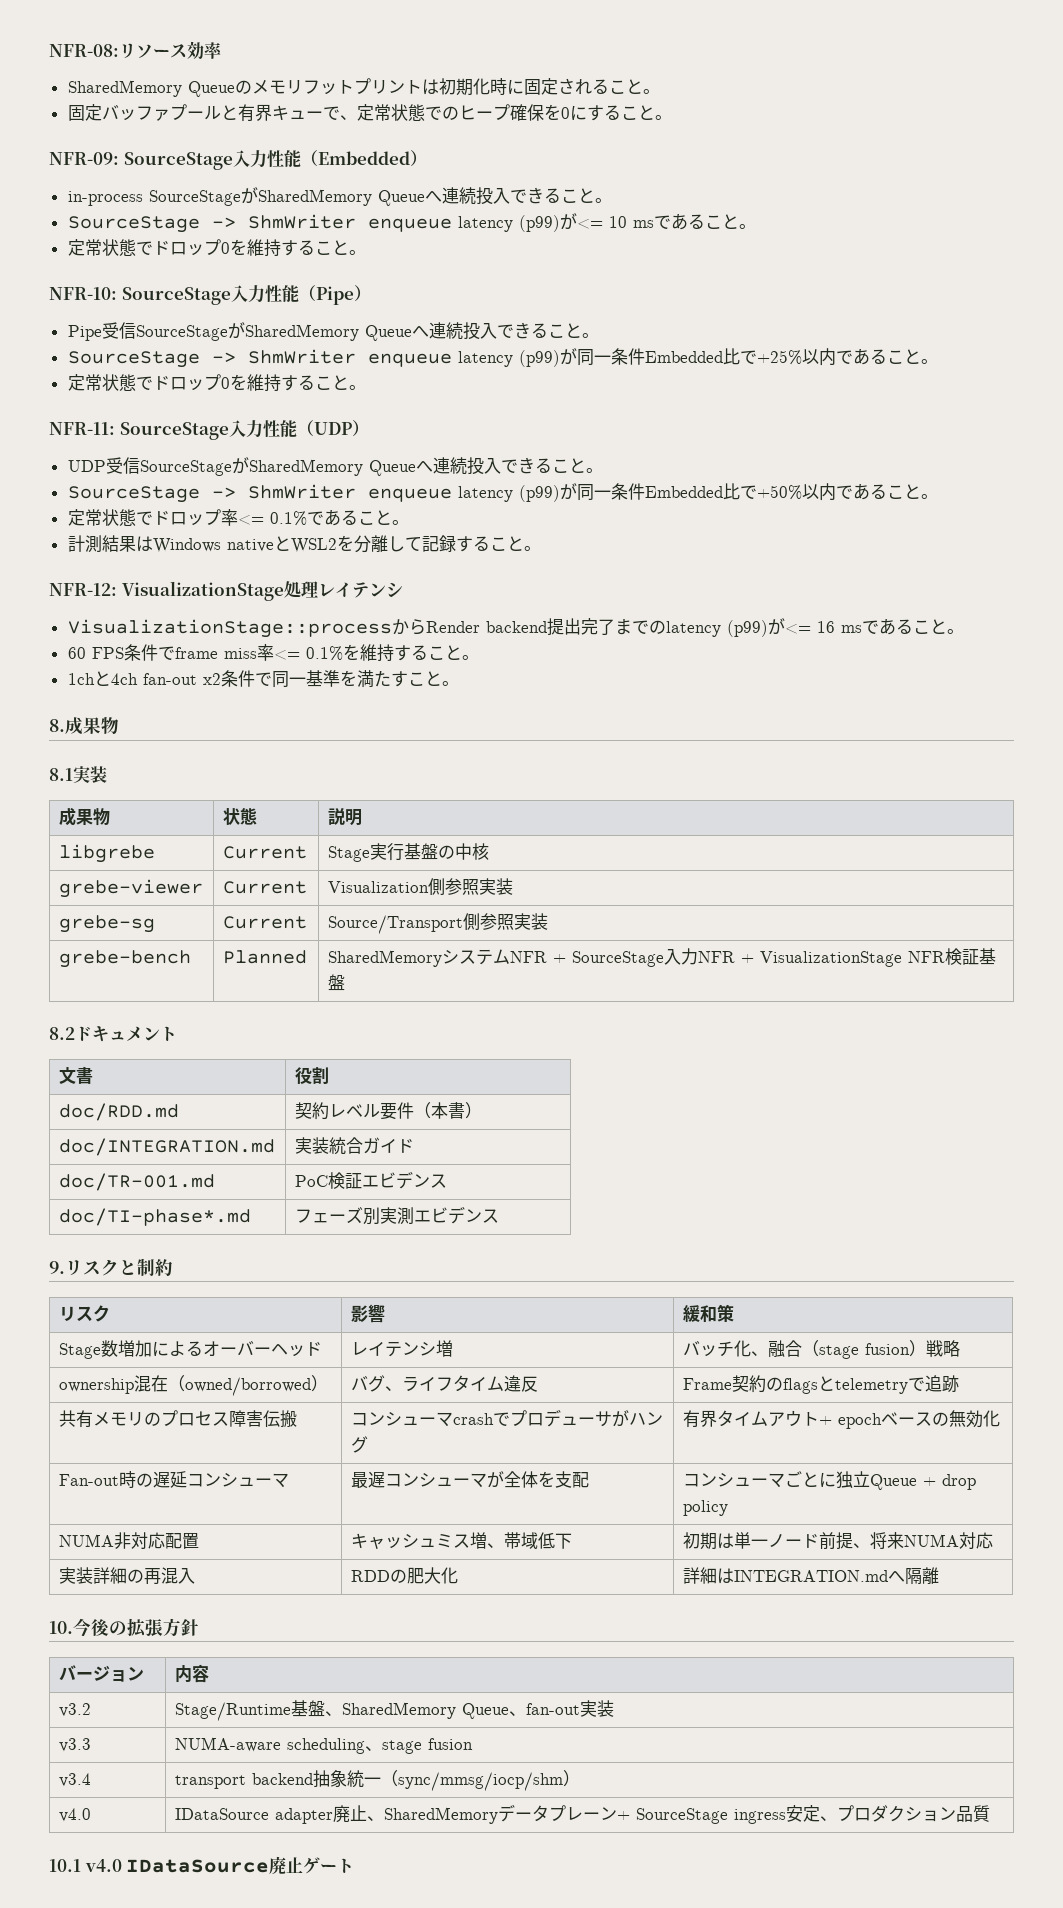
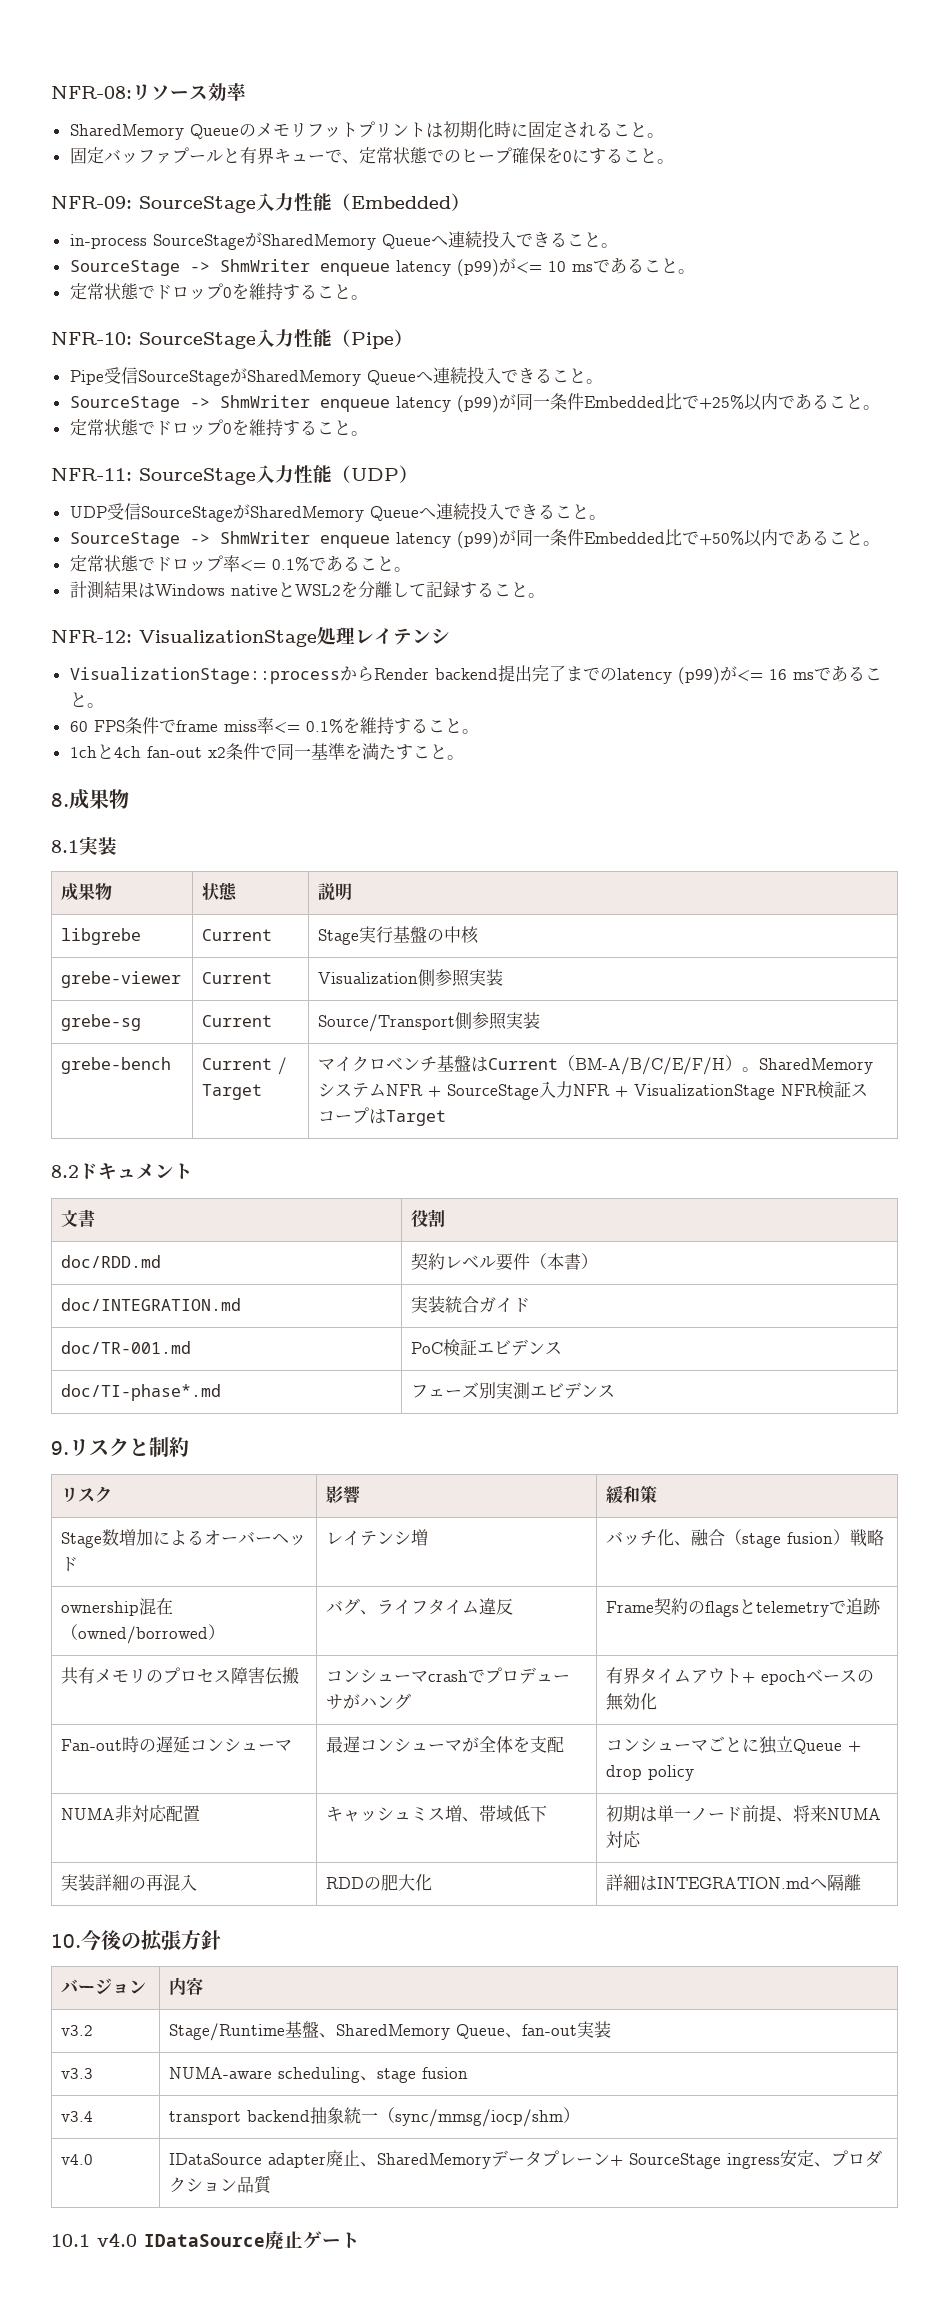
[222,950,307,964] Planned | -> [202,1057,288,1075] [202,1084,263,1100] [318,1055,760,1075] Current / Target | マイクロベンチ基盤はCurrent（BM-A/B/C/E/F/H）。
[978,948,996,965] [327,974,345,991] 基盤 -> [851,1084,869,1097] [318,1107,447,1126] スコープはTarget

